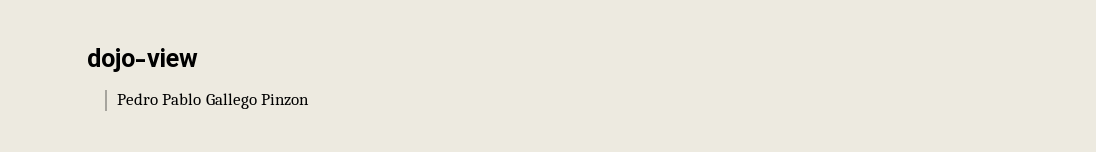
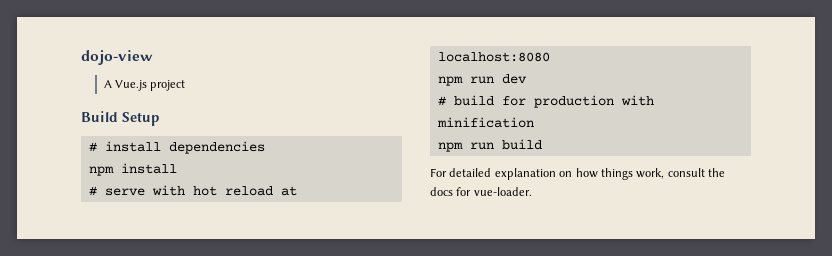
[116,93,310,109] Pedro Pablo Gallego Pinzon -> [103,80,186,91] [81,111,159,126] [88,141,265,154] [88,163,177,176] [88,185,297,196] [437,52,550,62] [437,74,527,86] [437,95,654,108] [436,117,534,128] [437,139,542,152] [430,168,725,180] [430,187,532,196] A Vue.js project // Build Setup // # install dependencies // npm install // # serve with hot reload at localhost:8080 // npm run dev // # build for production with minification // npm run build // For detailed explanation on how things work, consult the docs for vue-loader.

